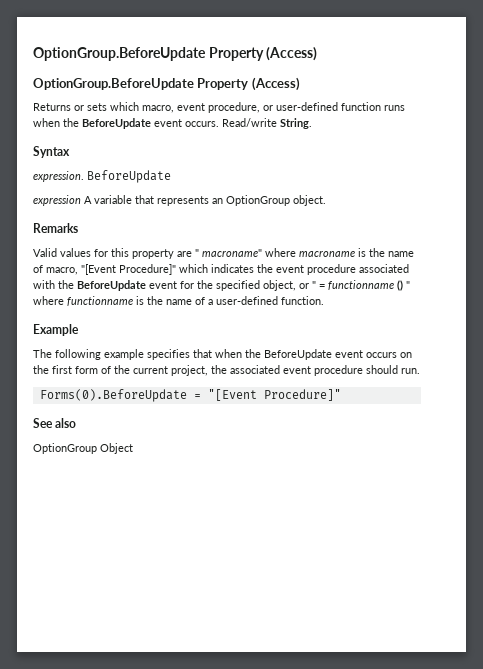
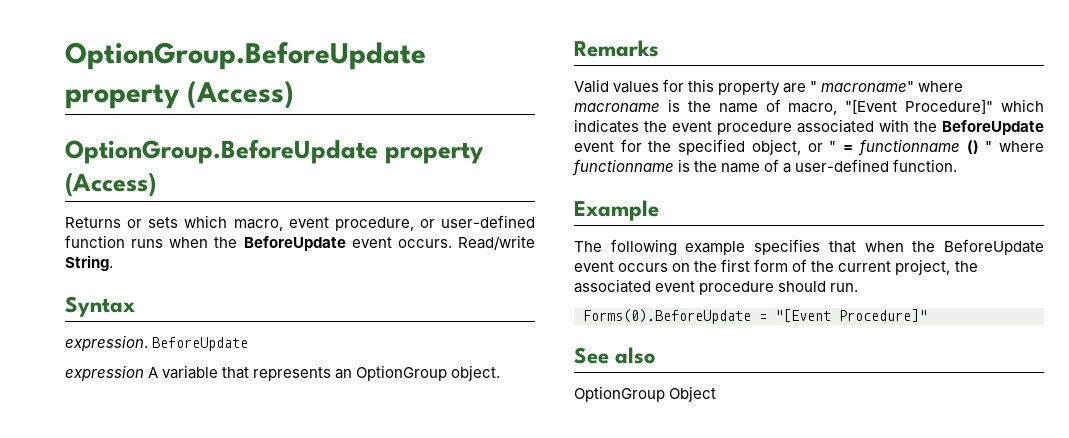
[33,47,264,61] OptionGroup.BeforeUpdate Property -> [65,42,426,70] [65,84,180,109] OptionGroup.BeforeUpdate property
[197,78,249,90] Property -> [385,142,485,164] property

